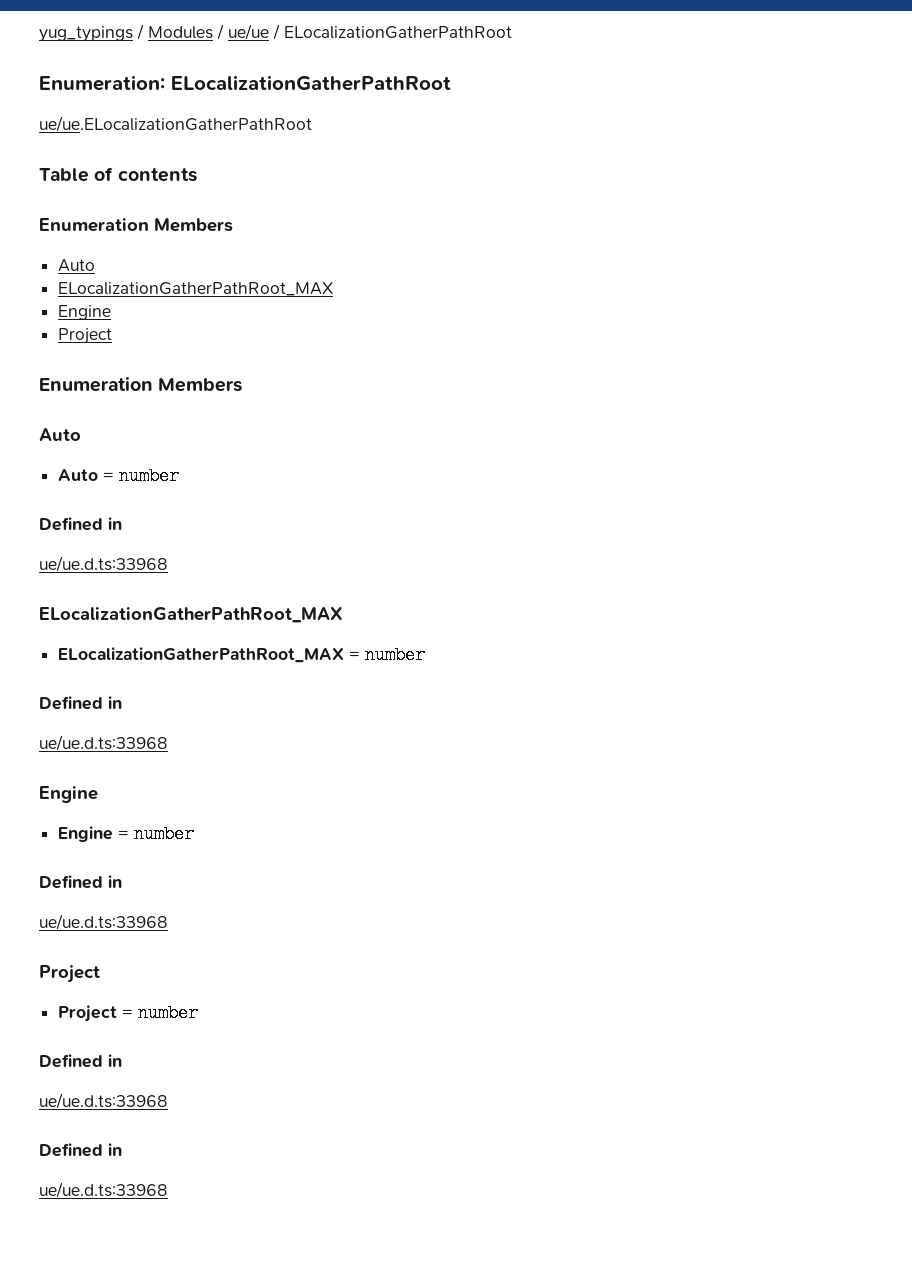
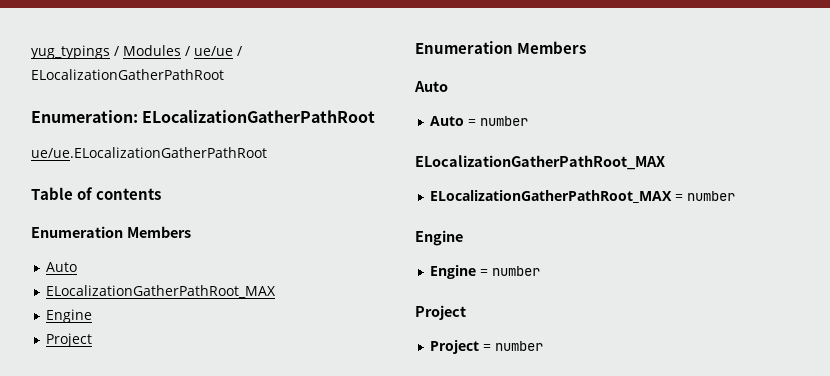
[39,517,122,531] [39,556,168,572] // Defined in // ue/ue.d.ts:33968 -> (529, 121) none
[39,696,122,710] [39,735,168,751] // Defined in // ue/ue.d.ts:33968 -> (736, 196) none
[39,875,122,889] [39,914,168,930] // Defined in // ue/ue.d.ts:33968 -> (541, 271) none
[39,1054,122,1068] [39,1093,168,1109] [39,1143,122,1157] [39,1182,168,1198] // Defined in // ue/ue.d.ts:33968 // Defined in // ue/ue.d.ts:33968 -> (544, 346) none

